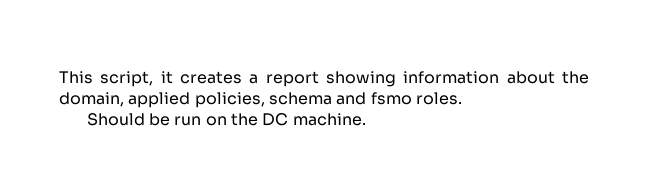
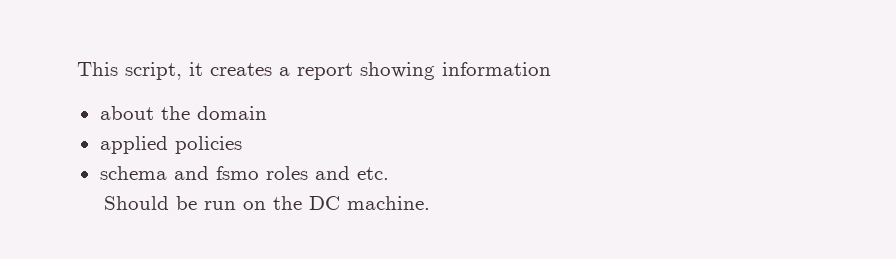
(500, 77) none -> (551, 69) //
[59,92,462,108] domain, applied policies, schema and fsmo roles. -> [196,106,267,120] [99,136,242,154] [99,166,389,180] domain // applied policies // schema and fsmo roles and etc.

